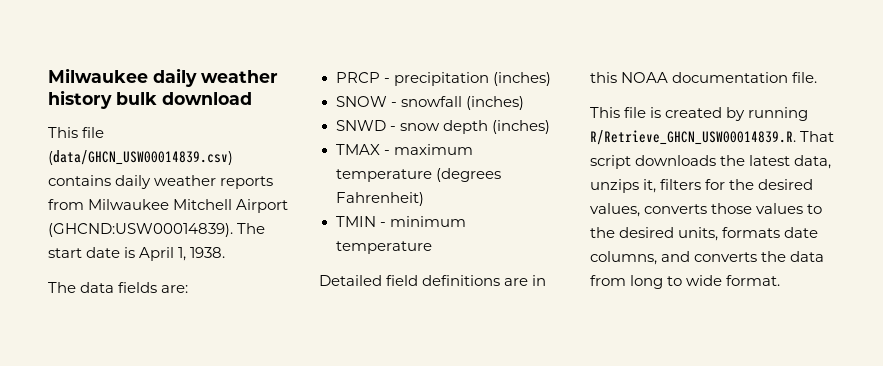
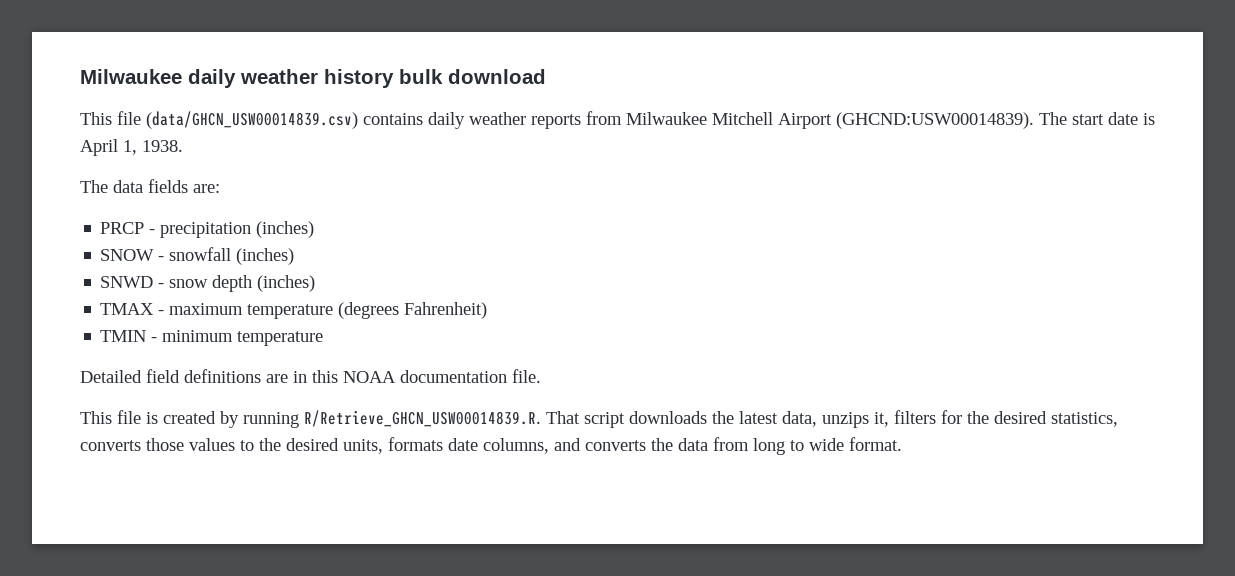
[590,203,640,217] values, -> [1051,412,1118,427] statistics,

